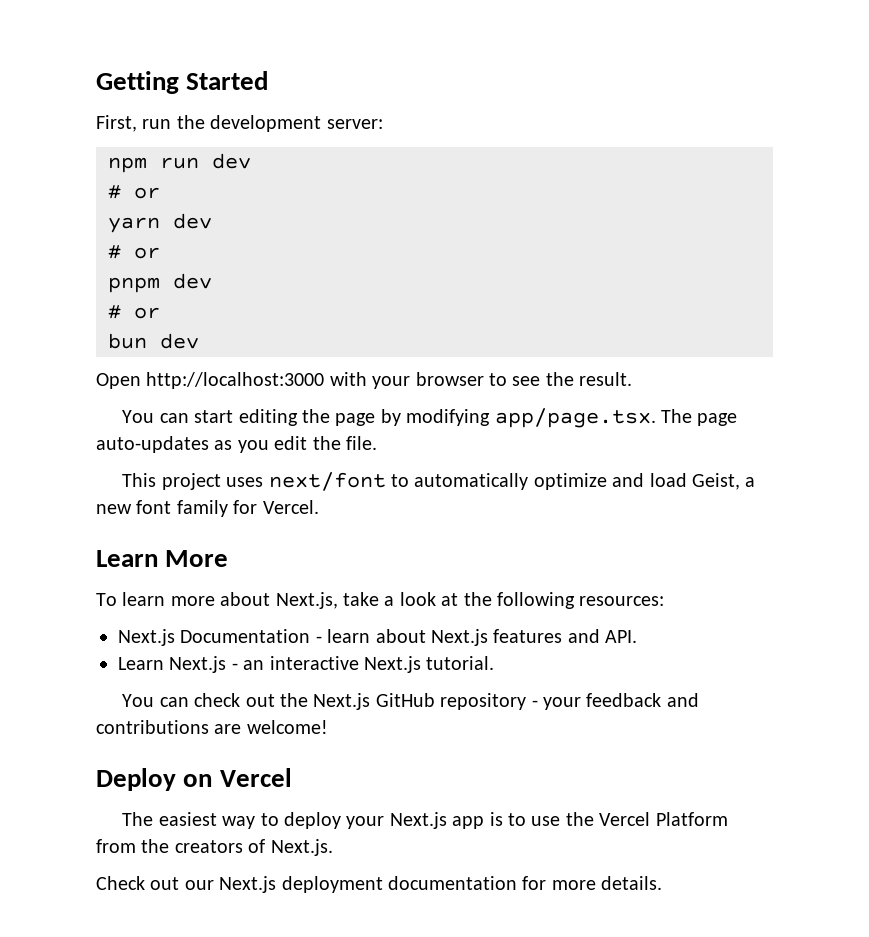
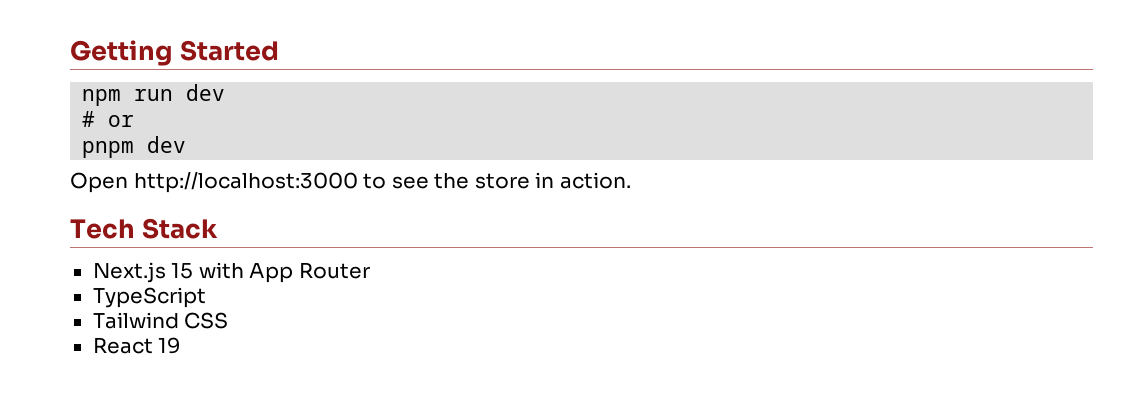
[96,115,383,132] // First, run the development server: -> (279, 50) none
[108,213,212,233] [108,245,160,259] [108,273,212,293] [108,305,160,319] [108,333,199,349] [96,372,633,389] [122,408,738,428] [96,436,377,453] [122,472,756,491] [96,500,319,517] [96,550,229,567] [96,592,665,609] [118,629,638,646] [118,656,495,673] [122,693,699,710] [96,720,328,734] [96,768,292,791] [122,812,728,829] [96,839,333,856] [96,876,663,893] yarn dev // # or // pnpm dev // # or // bun dev // Open http://localhost:3000 with your browser to see the result. // You can start editing the page by modifying app/page.tsx. The page auto-updates as you edit the file. // This project uses next/font to automatically optimize and load Geist, a new font family for Vercel. // Learn More // To learn more about Next.js, take a look at the following resources: // Next.js Documentation - learn about Next.js features and API. // Learn Next.js - an interactive Next.js tutorial. // You can check out the Next.js GitHub repository - your feedback and contributions are welcome! // Deploy on Vercel // The easiest way to deploy your Next.js app is to use the Vercel Platform from the creators of Next.js. // Check out our Next.js deployment documentation for more details. -> [82,136,187,158] [70,172,631,193] [70,218,218,239] [92,262,370,283] [92,287,206,308] [92,312,229,329] [92,337,182,354] pnpm dev // Open http://localhost:3000 to see the store in action. // Tech Stack // Next.js 15 with App Router // TypeScript // Tailwind CSS // React 19

